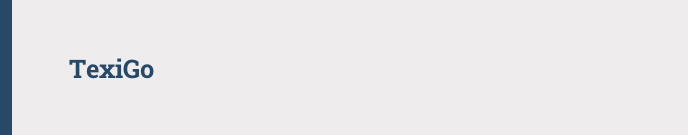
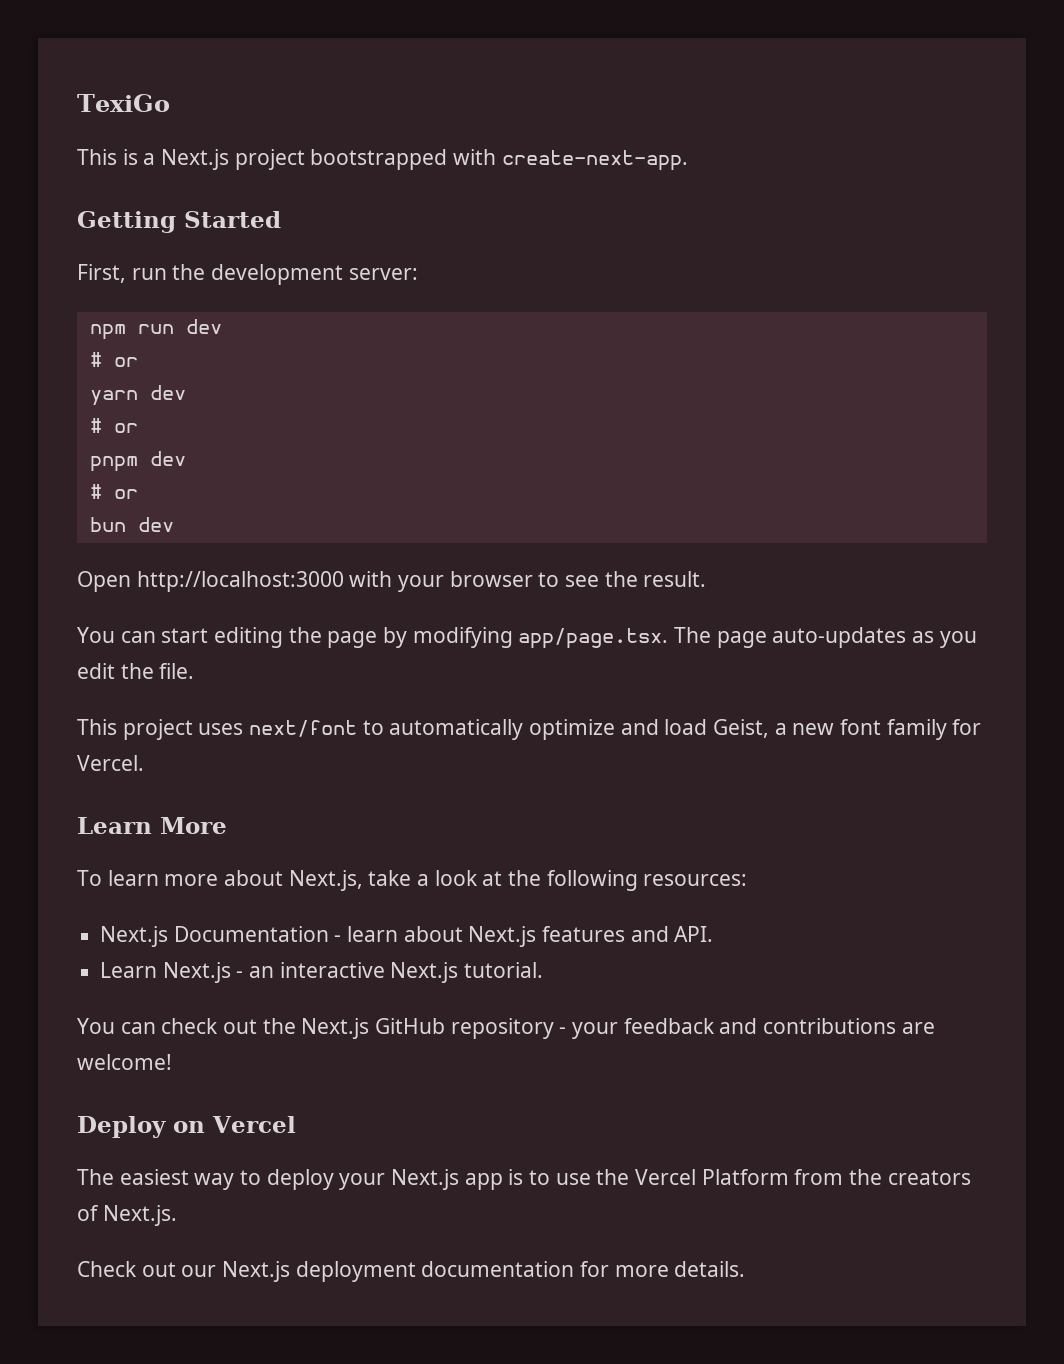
(154, 68) none -> [77,149,688,171] [77,211,281,233] [77,264,418,285] [89,319,222,340] [89,352,138,367] [89,385,186,406] [89,418,138,433] [89,451,186,472] [89,484,138,499] [89,517,174,532] [77,571,707,592] [77,627,977,649] [77,663,195,679] [77,719,982,740] [77,755,144,771] [77,817,227,834] [77,870,748,891] [100,926,714,947] [100,962,544,983] [77,1018,935,1039] [77,1054,172,1070] [77,1116,296,1138] [77,1169,971,1190] [77,1205,177,1226] [77,1261,746,1282] // This is a Next.js project bootstrapped with create-next-app. // Getting Started // First, run the development server: // npm run dev // # or // yarn dev // # or // pnpm dev // # or // bun dev // Open http://localhost:3000 with your browser to see the result. // You can start editing the page by modifying app/page.tsx. The page auto-updates as you edit the file. // This project uses next/font to automatically optimize and load Geist, a new font family for Vercel. // Learn More // To learn more about Next.js, take a look at the following resources: // Next.js Documentation - learn about Next.js features and API. // Learn Next.js - an interactive Next.js tutorial. // You can check out the Next.js GitHub repository - your feedback and contributions are welcome! // Deploy on Vercel // The easiest way to deploy your Next.js app is to use the Vercel Platform from the creators of Next.js. // Check out our Next.js deployment documentation for more details.

